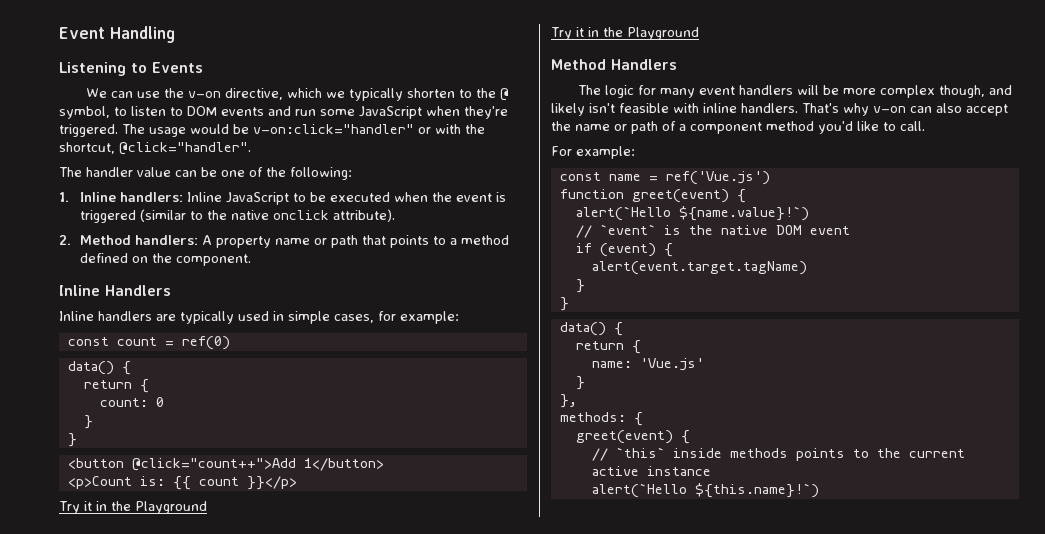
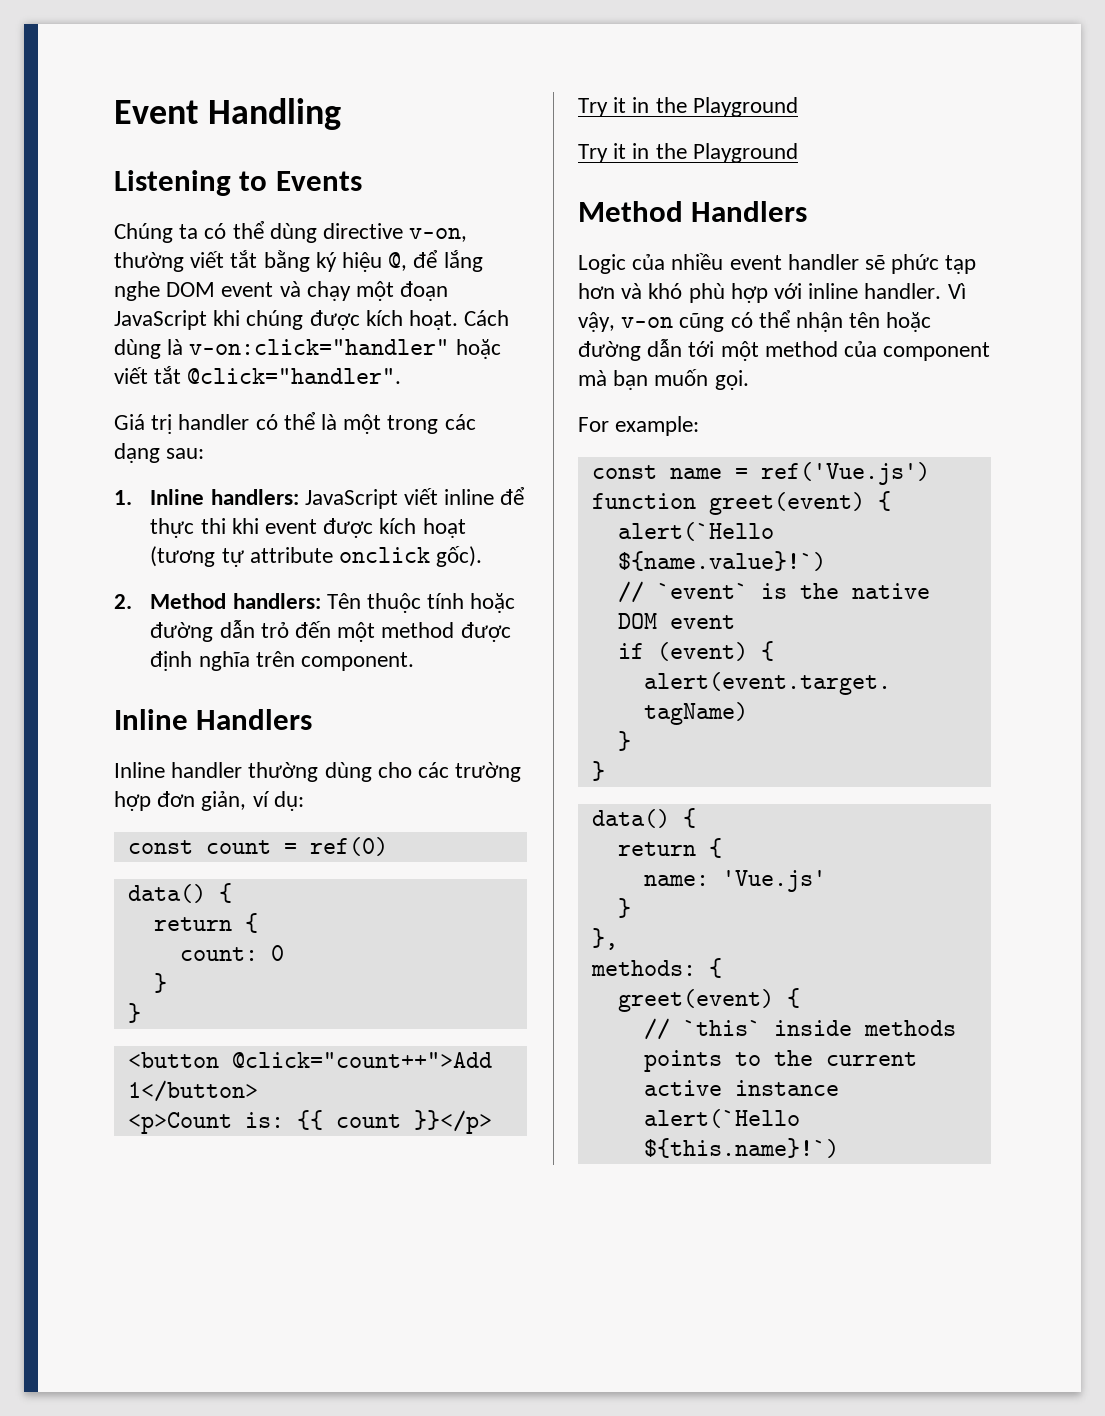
[86,88,510,101] [59,106,508,119] [59,124,485,137] [59,142,251,155] [59,167,352,180] [59,192,507,205] [80,209,396,223] [59,235,510,248] [80,253,252,266] [59,285,171,296] [59,311,459,324] We can use the v-on directive, which we typically shorten to the @ symbol, to listen to DOM events and run some JavaScript when they're triggered. The usage would be v-on:click="handler" or with the shortcut, @click="handler". // The handler value can be one of the following: // 1. Inline handlers: Inline JavaScript to be executed when the event is triggered (similar to the native onclick attribute). // 2. Method handlers: A property name or path that points to a method defined on the component. // Inline Handlers // Inline handlers are typically used in simple cases, for example: -> [114,221,468,243] [114,250,483,272] [114,281,449,301] [114,310,510,330] [114,339,501,359] [114,366,402,384] [114,412,476,434] [114,443,205,463] [114,487,526,509] [150,518,466,538] [150,546,483,567] [114,593,516,613] [150,620,511,642] [150,651,415,671] [114,709,313,730] [114,762,522,782] [114,791,304,811] Chúng ta có thể dùng directive v-on, thường viết tắt bằng ký hiệu @, để lắng nghe DOM event và chạy một đoạn JavaScript khi chúng được kích hoạt. Cách dùng là v-on:click="handler" hoặc viết tắt @click="handler". // Giá trị handler có thể là một trong các dạng sau: // 1. Inline handlers: JavaScript viết inline để thực thi khi event được kích hoạt (tương tự attribute onclick gốc). // 2. Method handlers: Tên thuộc tính hoặc đường dẫn trỏ đến một method được định nghĩa trên component. // Inline Handlers // Inline handler thường dùng cho các trường hợp đơn giản, ví dụ:
[578,85,1013,98] [551,103,1008,116] [551,121,925,134] The logic for many event handlers will be more complex though, and likely isn't feasible with inline handlers. That's why v-on can also accept the name or path of a component method you'd like to call. -> [578,253,977,274] [578,283,966,303] [578,310,932,332] [578,339,991,361] [578,369,749,390] Logic của nhiều event handler sẽ phức tạp hơn và khó phù hợp với inline handler. Vì vậy, v-on cũng có thể nhận tên hoặc đường dẫn tới một method của component mà bạn muốn gọi.

